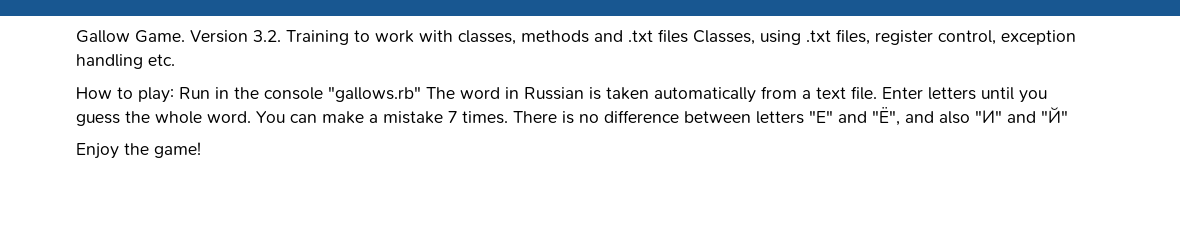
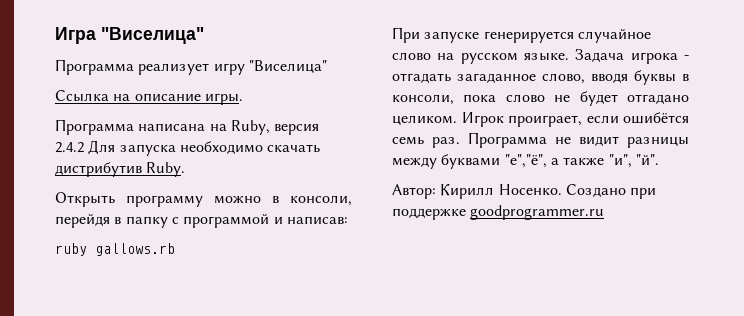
[76,29,1076,45] [76,54,175,69] [76,86,1047,103] [76,107,1068,126] [76,142,201,159] Gallow Game. Version 3.2. Training to work with classes, methods and .txt files Classes, using .txt files, register control, exception handling etc. // How to play: Run in the console "gallows.rb" The word in Russian is taken automatically from a text file. Enter letters until you guess the whole word. You can make a mistake 7 times. There is no difference between letters "Е" and "Ё", and also "И" and "Й" // Enjoy the game! -> [55,27,204,44] [55,59,327,75] [55,90,243,105] [55,119,320,135] [55,140,321,156] [55,162,186,177] [55,192,352,207] [55,214,348,228] [55,243,175,256] [392,27,651,43] [392,49,689,64] [392,70,689,85] [392,91,689,106] [392,112,689,127] [392,132,689,148] [392,154,659,169] [392,184,657,199] [392,205,605,220] Игра "Виселица" // Программа реализует игру "Виселица" // Ссылка на описание игры. // Программа написана на Ruby, версия 2.4.2 Для запуска необходимо скачать дистрибутив Ruby. // Открыть программу можно в консоли, перейдя в папку с программой и написав: // ruby gallows.rb // При запуске генерируется случайное слово на русском языке. Задача игрока - отгадать загаданное слово, вводя буквы в консоли, пока слово не будет отгадано целиком. Игрок проиграет, если ошибётся семь раз. Программа не видит разницы между буквами "е","ё", а также "и", "й". // Автор: Кирилл Носенко. Создано при поддержке goodprogrammer.ru

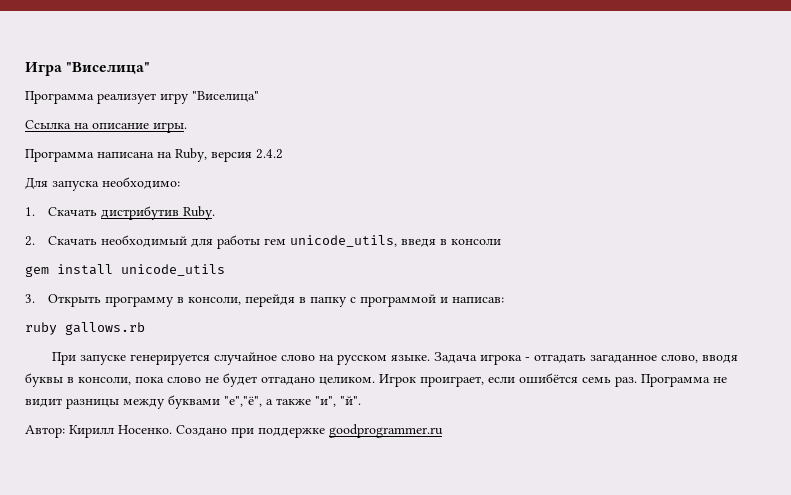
(84, 147) none -> (283, 154) //
[179,141,321,155] необходимо скачать -> [102,177,180,189] [25,207,97,216] необходимо: // 1. Скачать
(186, 169) none -> [25,235,501,249] [25,264,225,277] [25,294,35,303] 2. Скачать необходимый для работы гем unicode_utils, введя в консоли // gem install unicode_utils // 3.
[214,195,261,204] можно -> (174, 301) none

